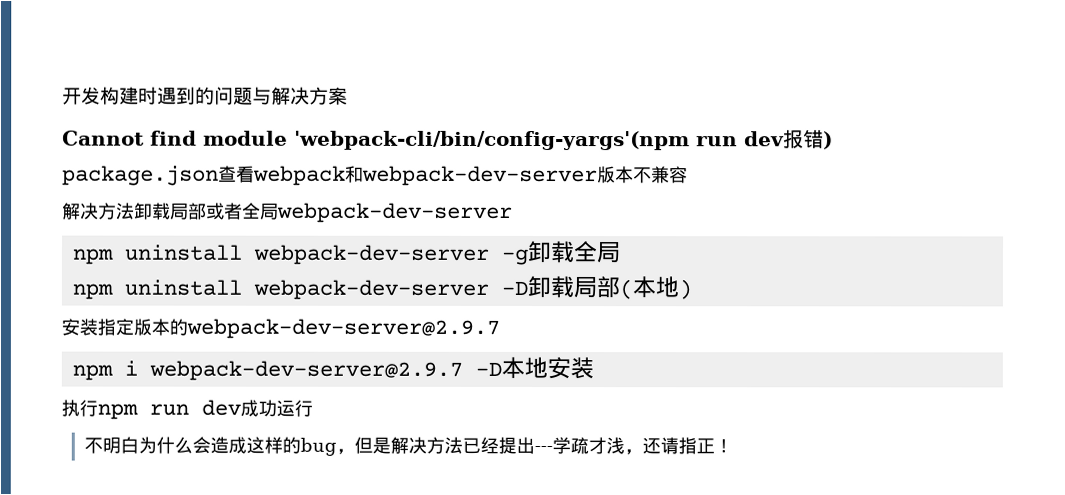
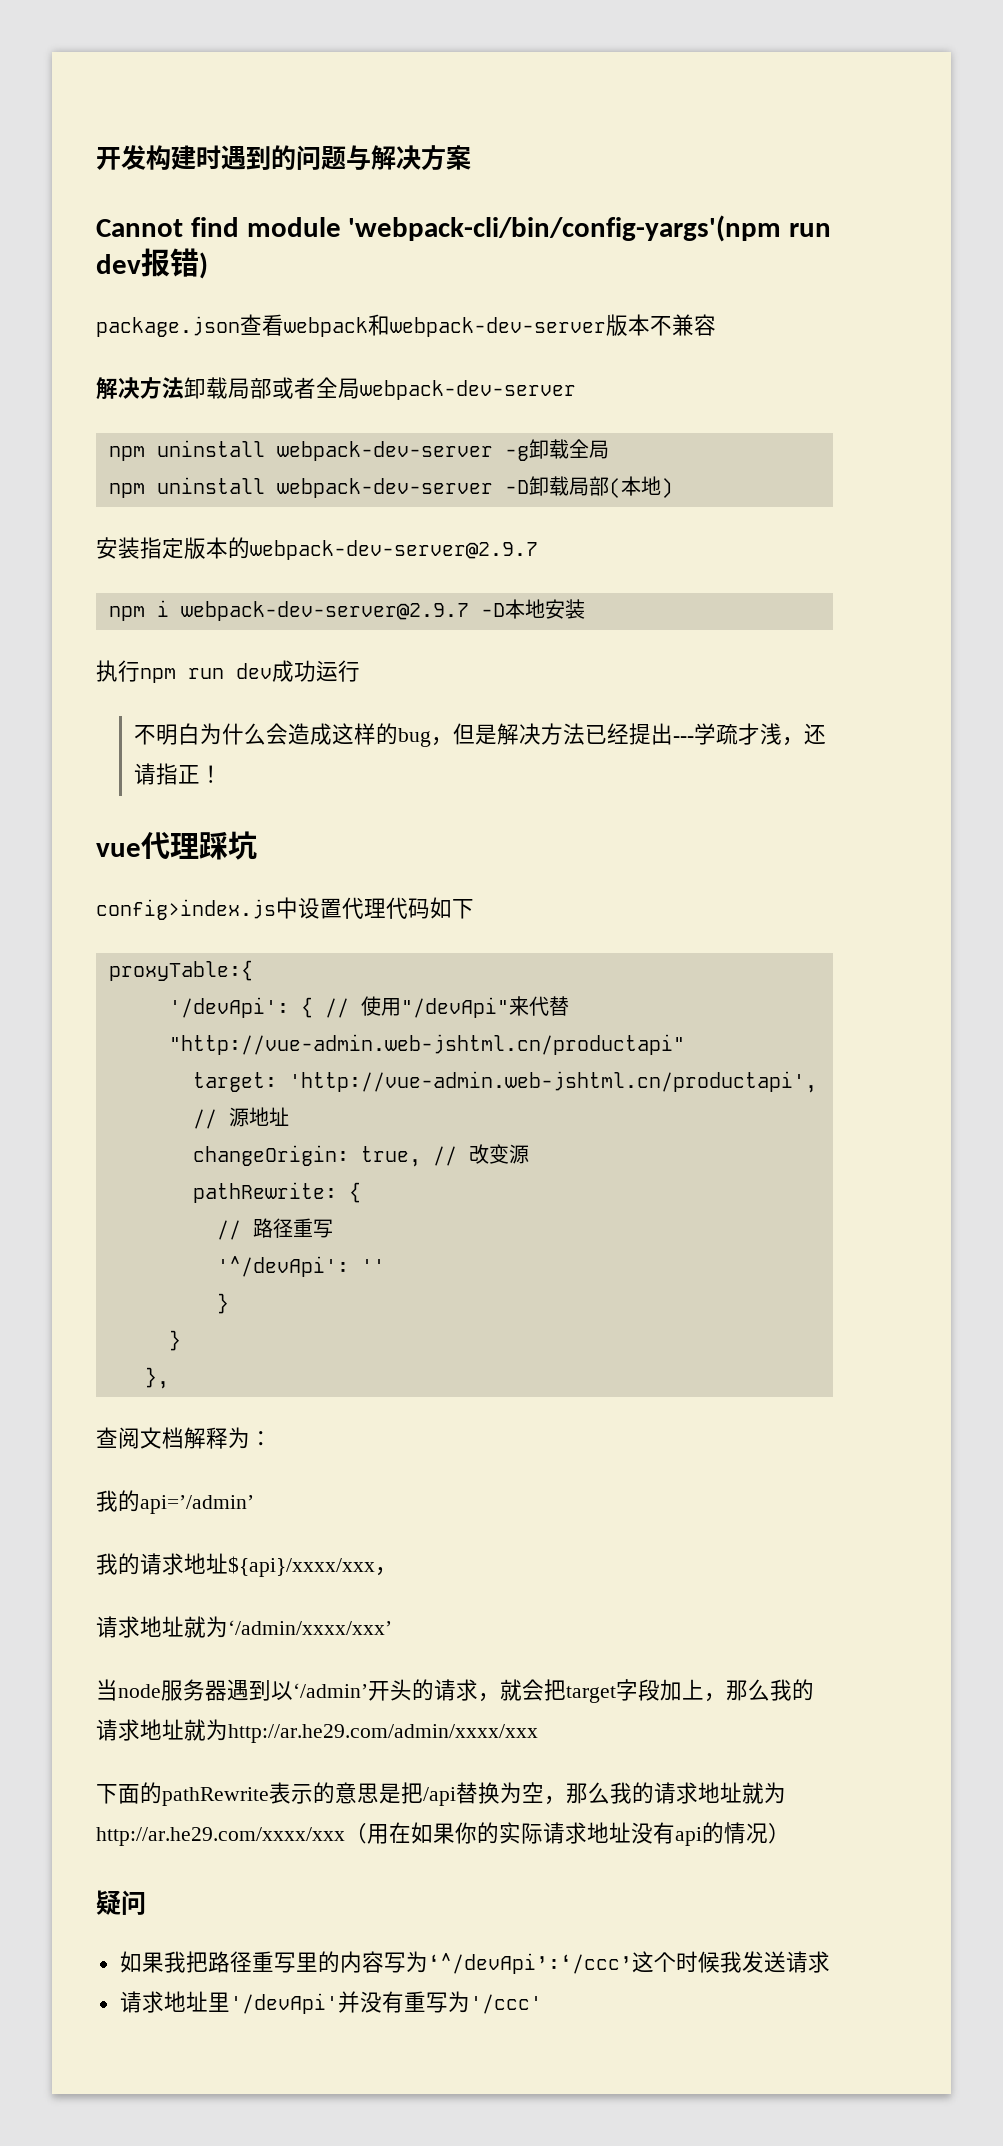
(733, 446) none -> [96,831,257,860] [96,897,474,920] [108,960,253,981] [168,996,569,1018] [168,1034,685,1055] [192,1071,817,1093] [192,1107,289,1129] [192,1144,529,1167] [192,1182,361,1203] [216,1218,333,1240] [216,1256,385,1277] [216,1293,229,1314] [168,1330,181,1351] [144,1367,169,1389] [96,1427,272,1449] [96,1490,254,1514] [96,1553,397,1577] [96,1616,392,1638] [96,1679,814,1703] [96,1719,538,1743] [96,1782,786,1806] [96,1822,790,1846] [96,1890,146,1915] [119,1951,830,1974] [119,1991,542,2014] // vue代理踩坑 // config>index.js中设置代理代码如下 // proxyTable:{ // '/devApi': { // 使用"/devApi"来代替"http://vue-admin.web-jshtml.cn/productapi" // target: 'http://vue-admin.web-jshtml.cn/productapi', // 源地址 // changeOrigin: true, // 改变源 // pathRewrite: { // // 路径重写 // '^/devApi': '' // } // } // }, // 查阅文档解释为： // 我的api=’/admin’ // 我的请求地址${api}/xxxx/xxx， // 请求地址就为‘/admin/xxxx/xxx’ // 当node服务器遇到以‘/admin’开头的请求，就会把target字段加上，那么我的请求地址就为http://ar.he29.com/admin/xxxx/xxx // 下面的pathRewrite表示的意思是把/api替换为空，那么我的请求地址就为http://ar.he29.com/xxxx/xxx（用在如果你的实际请求地址没有api的情况） // 疑问 // 如果我把路径重写里的内容写为‘^/devApi’:‘/ccc’这个时候我发送请求 // 请求地址里'/devApi'并没有重写为'/ccc'

